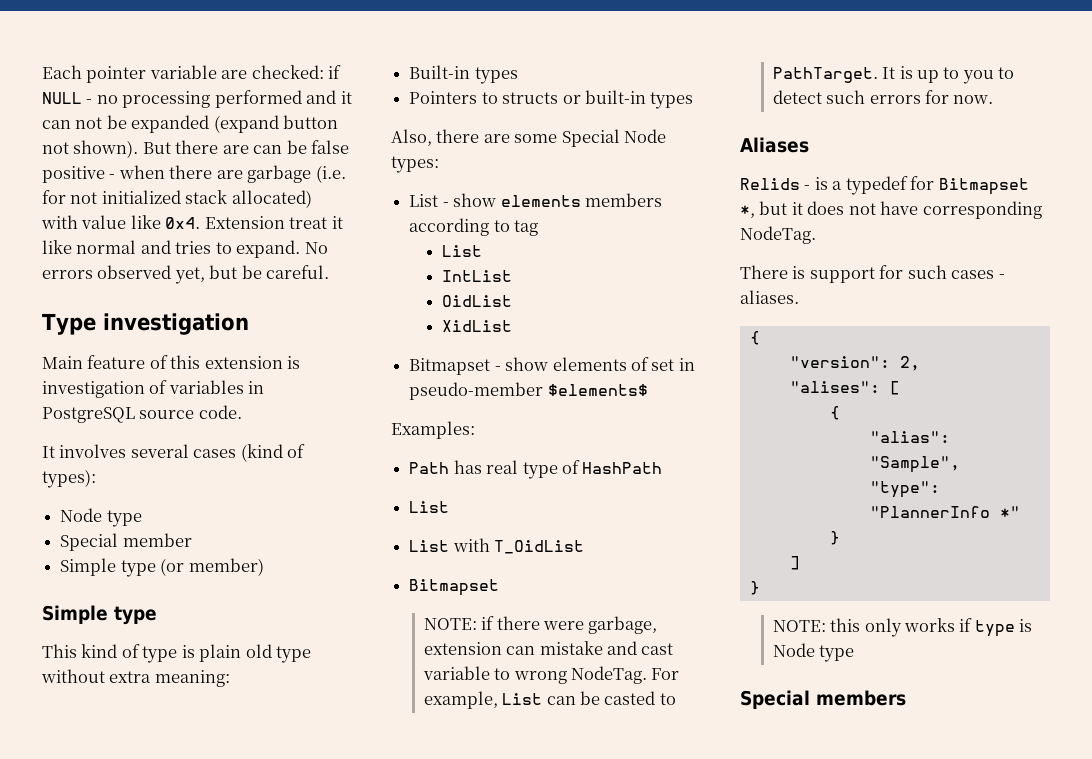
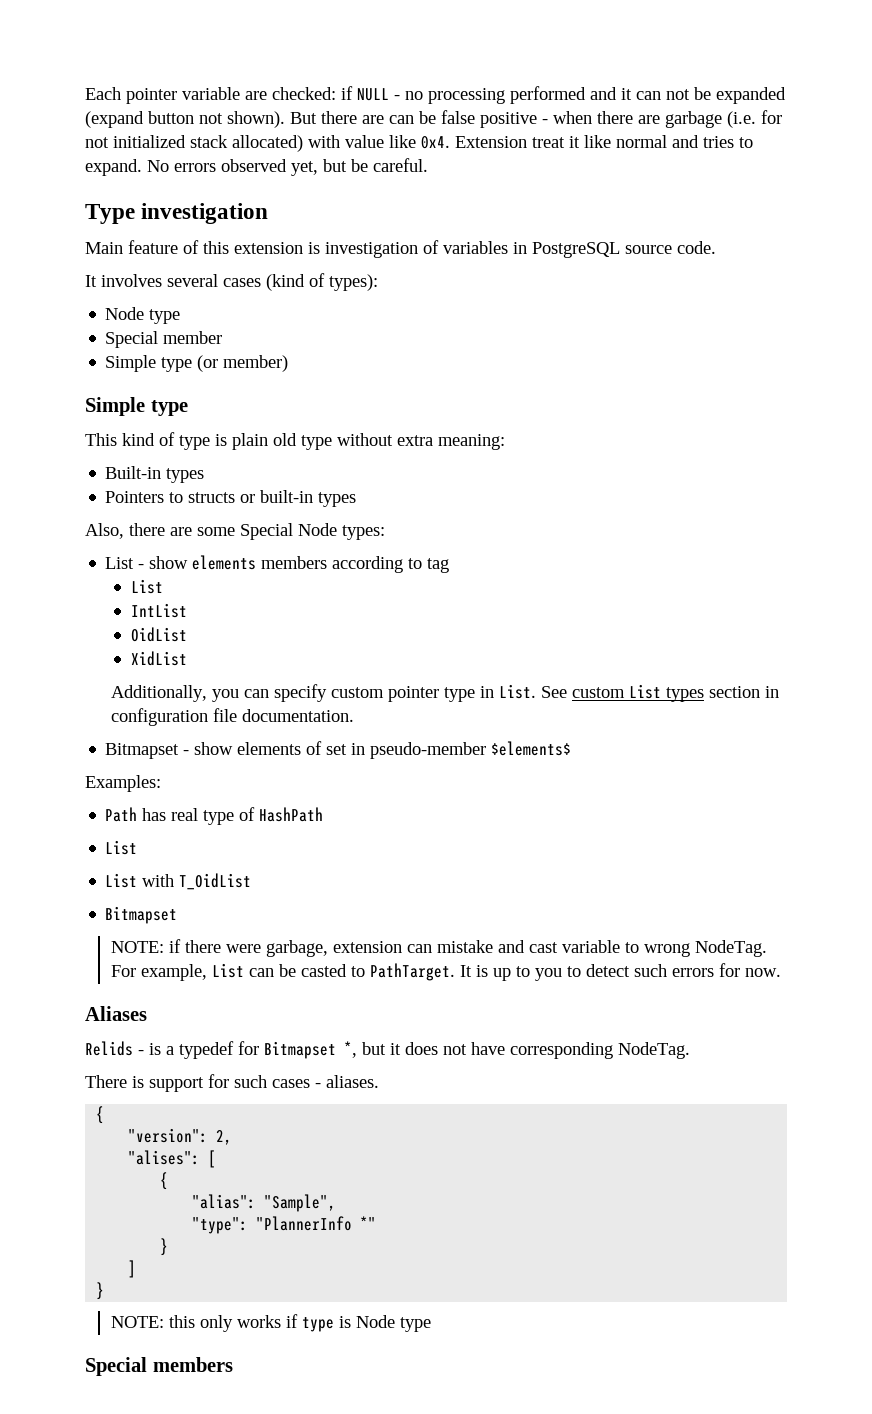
(512, 326) none -> [110,684,779,702] [110,708,354,726] // Additionally, you can specify custom pointer type in List. See custom List types section in configuration file documentation.

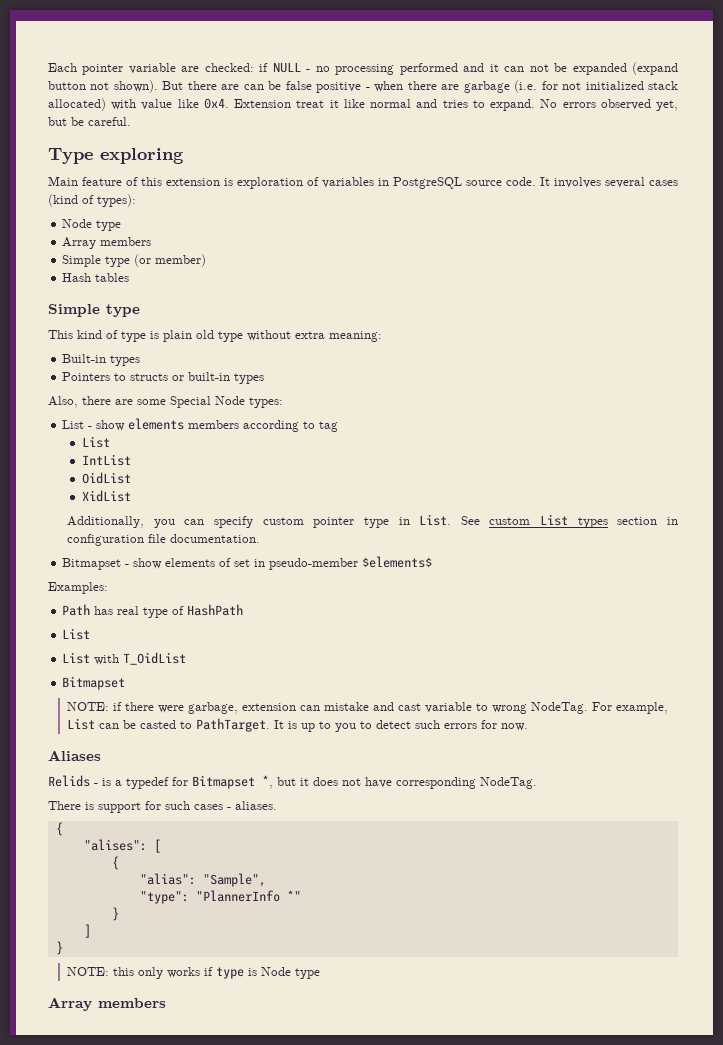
[141,203,269,224] investigation -> [100,148,184,164] exploring
[325,242,418,258] investigation -> [237,177,303,189] exploration
(716, 247) // -> (536, 181) none
[105,331,223,348] Special member -> [62,237,152,249] Array members
(289, 363) none -> [62,273,130,282] // Hash tables
[128,1128,233,1145] // "version": 2, -> (63, 829) none
[85,1357,147,1376] Special -> [48,997,92,1011] Array

